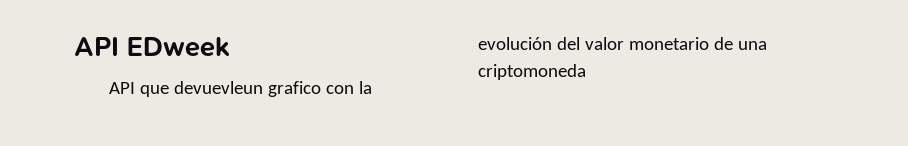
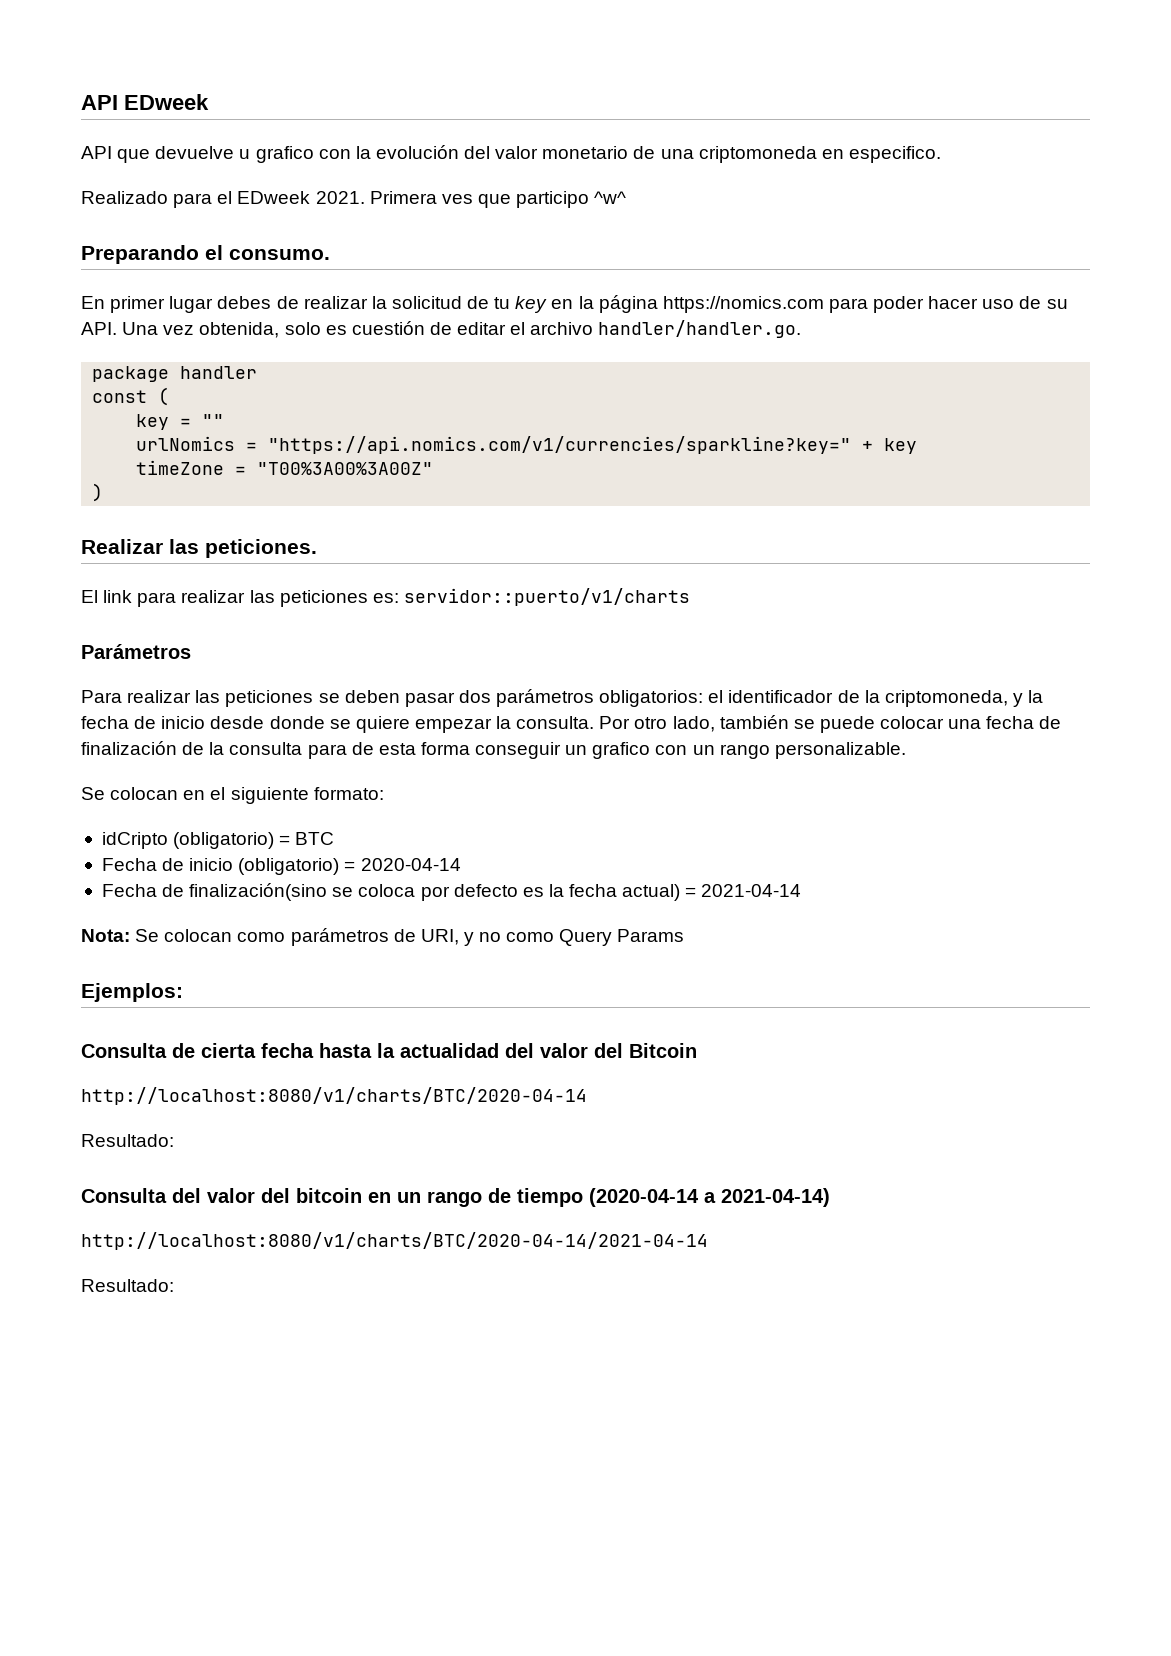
[174,81,264,94] devuevleun -> [155,146,251,159] devuelve u
(586, 72) none -> [821,146,941,163] [81,191,627,208] [81,245,330,264] [81,295,1068,313] [81,320,802,338] [92,366,258,382] [92,387,170,406] [136,414,225,430] [136,436,918,454] [136,460,434,475] [92,483,104,502] [81,539,317,558] [81,588,690,607] [81,644,191,659] [81,689,1044,707] [81,715,1062,733] [81,741,906,759] [81,787,384,804] [101,832,335,849] [101,858,461,875] [101,883,802,901] [81,928,685,946] [81,983,183,1002] [81,1043,697,1058] [81,1087,587,1105] [81,1134,174,1147] [81,1188,830,1207] [81,1232,708,1250] [81,1279,174,1292] en especifico. // Realizado para el EDweek 2021. Primera ves que participo ^w^ // Preparando el consumo. // En primer lugar debes de realizar la solicitud de tu key en la página https://nomics.com para poder hacer uso de su API. Una vez obtenida, solo es cuestión de editar el archivo handler/handler.go. // package handler // const ( // key = "" // urlNomics = "https://api.nomics.com/v1/currencies/sparkline?key=" + key // timeZone = "T00%3A00%3A00Z" // ) // Realizar las peticiones. // El link para realizar las peticiones es: servidor::puerto/v1/charts // Parámetros // Para realizar las peticiones se deben pasar dos parámetros obligatorios: el identificador de la criptomoneda, y la fecha de inicio desde donde se quiere empezar la consulta. Por otro lado, también se puede colocar una fecha de finalización de la consulta para de esta forma conseguir un grafico con un rango personalizable. // Se colocan en el siguiente formato: // idCripto (obligatorio) = BTC // Fecha de inicio (obligatorio) = 2020-04-14 // Fecha de finalización(sino se coloca por defecto es la fecha actual) = 2021-04-14 // Nota: Se colocan como parámetros de URI, y no como Query Params // Ejemplos: // Consulta de cierta fecha hasta la actualidad del valor del Bitcoin // http://localhost:8080/v1/charts/BTC/2020-04-14 // Resultado: // Consulta del valor del bitcoin en un rango de tiempo (2020-04-14 a 2021-04-14) // http://localhost:8080/v1/charts/BTC/2020-04-14/2021-04-14 // Resultado:

